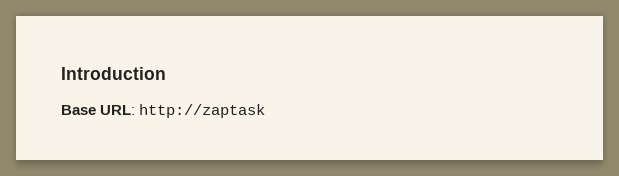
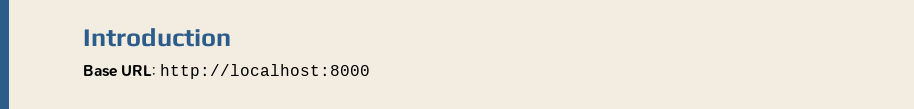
[139,104,266,118] http://zaptask -> [160,64,371,79] http://localhost:8000

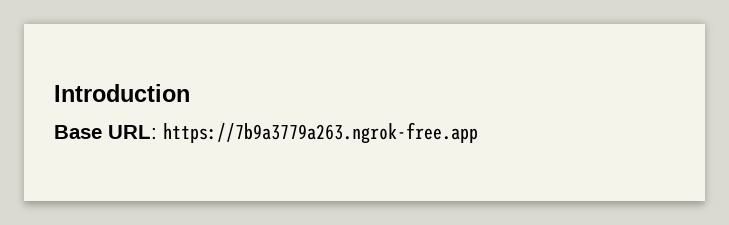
[160,64,371,79] http://localhost:8000 -> [163,122,478,144] https://7b9a3779a263.ngrok-free.app

